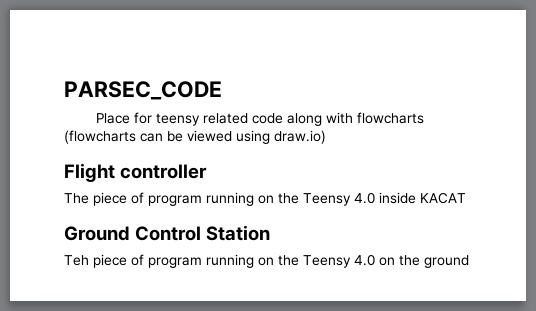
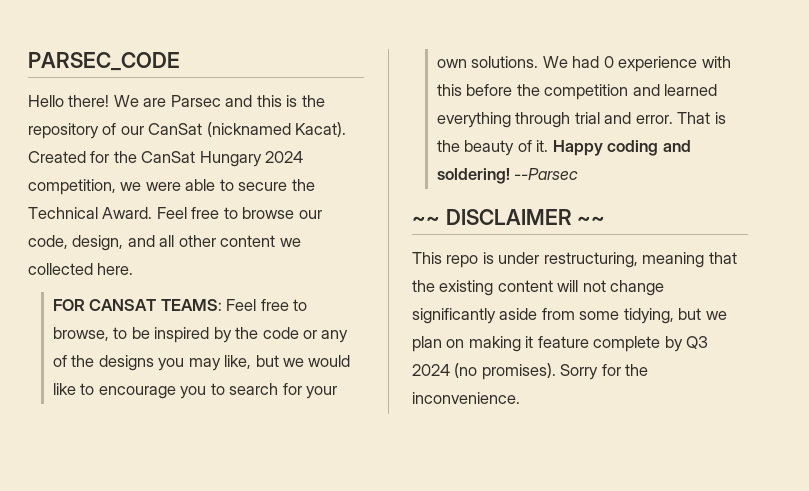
[95,112,424,126] [64,130,326,144] [64,163,208,182] [64,192,466,206] [64,225,271,241] [64,254,469,268] Place for teensy related code along with flowcharts (flowcharts can be viewed using draw.io) // Flight controller // The piece of program running on the Teensy 4.0 inside KACAT // Ground Control Station // Teh piece of program running on the Teensy 4.0 on the ground -> [28,95,325,107] [28,122,347,139] [28,151,304,167] [28,179,315,195] [28,207,322,219] [28,235,301,251] [28,263,134,275] [52,299,308,311] [52,327,349,343] [52,355,351,371] [52,383,337,399] [436,56,731,72] [436,84,718,100] [436,112,726,128] [436,140,691,156] [436,168,579,184] [412,209,606,225] [412,252,737,268] [412,280,665,296] [412,308,727,324] [412,336,709,352] [412,363,649,380] [412,392,520,404] Hello there! We are Parsec and this is the repository of our CanSat (nicknamed Kacat). Created for the CanSat Hungary 2024 competition, we were able to secure the Technical Award. Feel free to browse our code, design, and all other content we collected here. // FOR CANSAT TEAMS: Feel free to browse, to be inspired by the code or any of the designs you may like, but we would like to encourage you to search for your own solutions. We had 0 experience with this before the competition and learned everything through trial and error. That is the beauty of it. Happy coding and soldering! --Parsec // ~~ DISCLAIMER ~~ // This repo is under restructuring, meaning that the existing content will not change significantly aside from some tidying, but we plan on making it feature complete by Q3 2024 (no promises). Sorry for the inconvenience.

